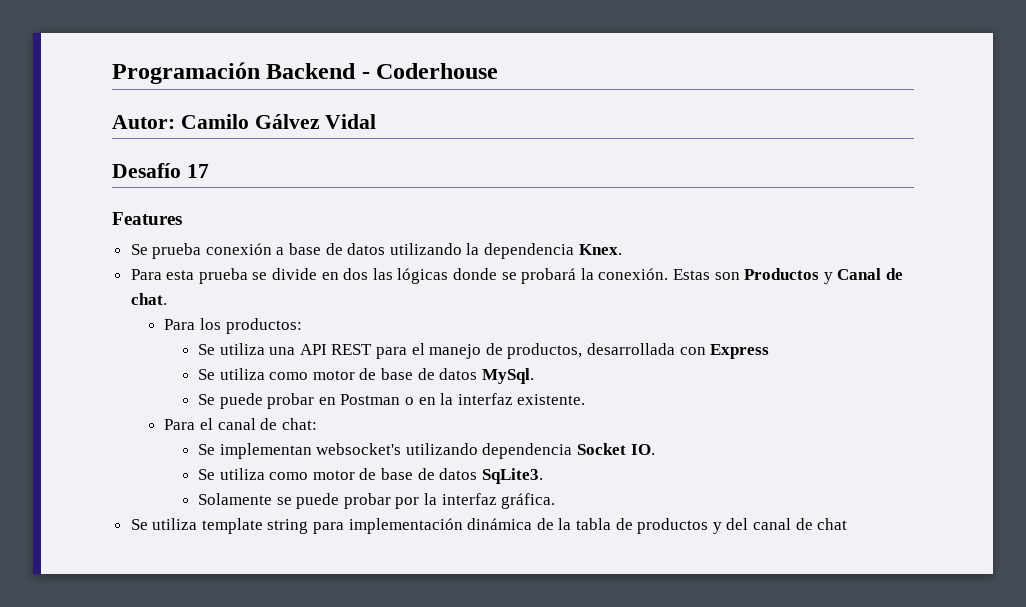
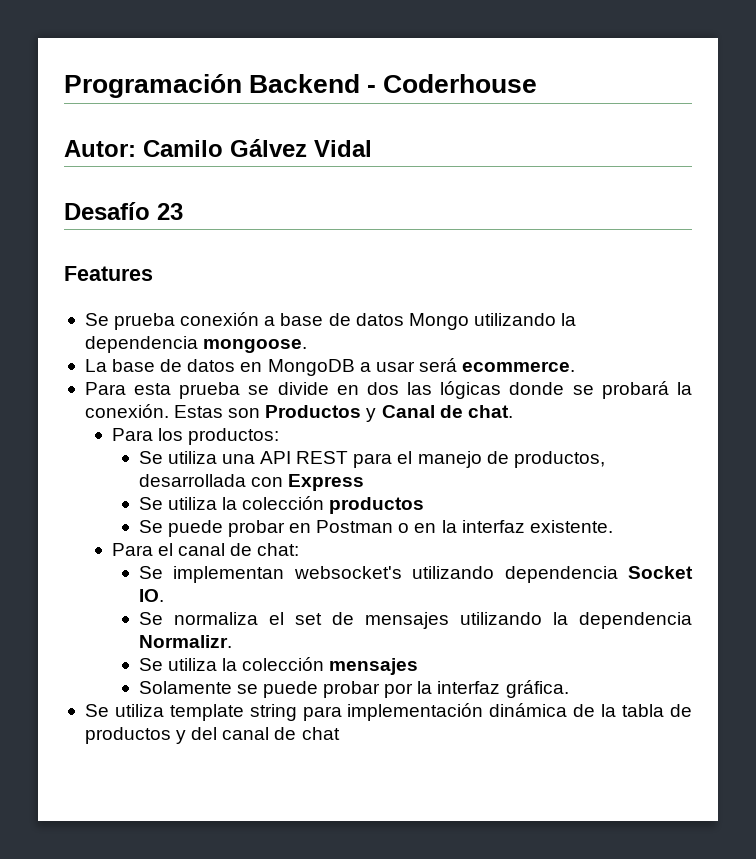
[186,164,209,178] 17 -> [157,203,183,220] 23
[389,243,622,259] utilizando la dependencia Knex. -> [408,313,577,330] [84,336,308,353] [84,358,576,376] Mongo utilizando la dependencia mongoose. // La base de datos en MongoDB a usar será ecommerce.
[269,368,534,384] como motor de base de datos MySql. -> [221,496,425,514] la colección productos
[219,468,543,484] utiliza como motor de base de datos SqLite3. -> [173,612,692,629] [138,635,232,648] [138,657,419,675] normaliza el set de mensajes utilizando la dependencia Normalizr. // Se utiliza la colección mensajes

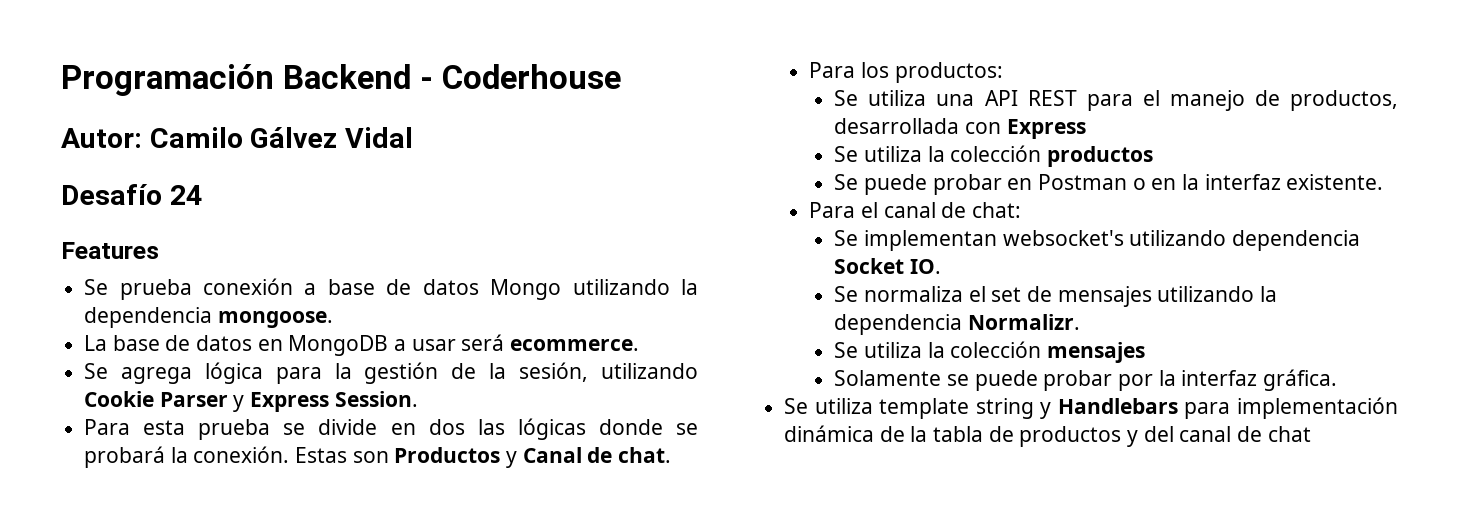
[157,203,183,220] 23 -> [169,185,202,205] 24
(576, 366) none -> [84,362,698,384] [84,391,418,412] // Se agrega lógica para la gestión de la sesión, utilizando Cookie Parser y Express Session.
(297, 712) none -> [1040,398,1178,419] y Handlebars

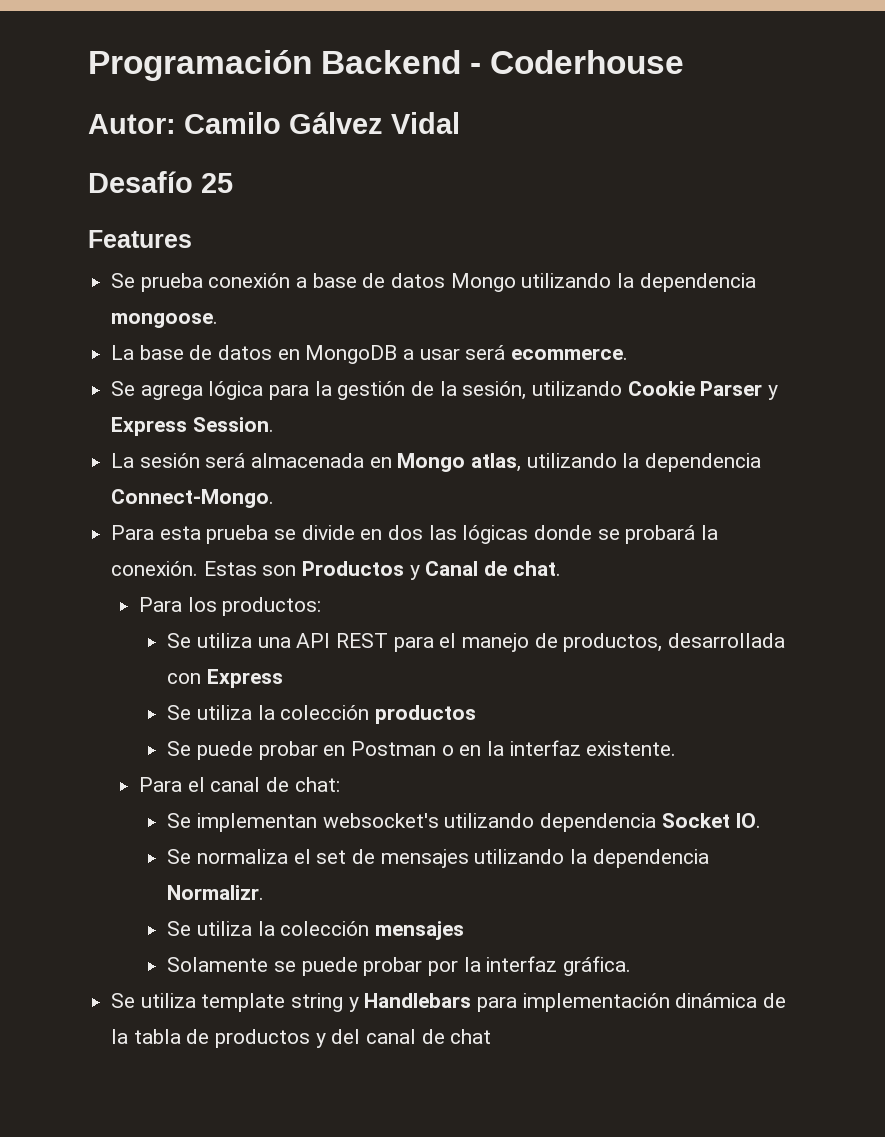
[169,185,202,205] 24 -> [201,173,233,193] 25
(418, 399) none -> [111,453,762,472] [111,489,275,508] // La sesión será almacenada en Mongo atlas, utilizando la dependencia Connect-Mongo.

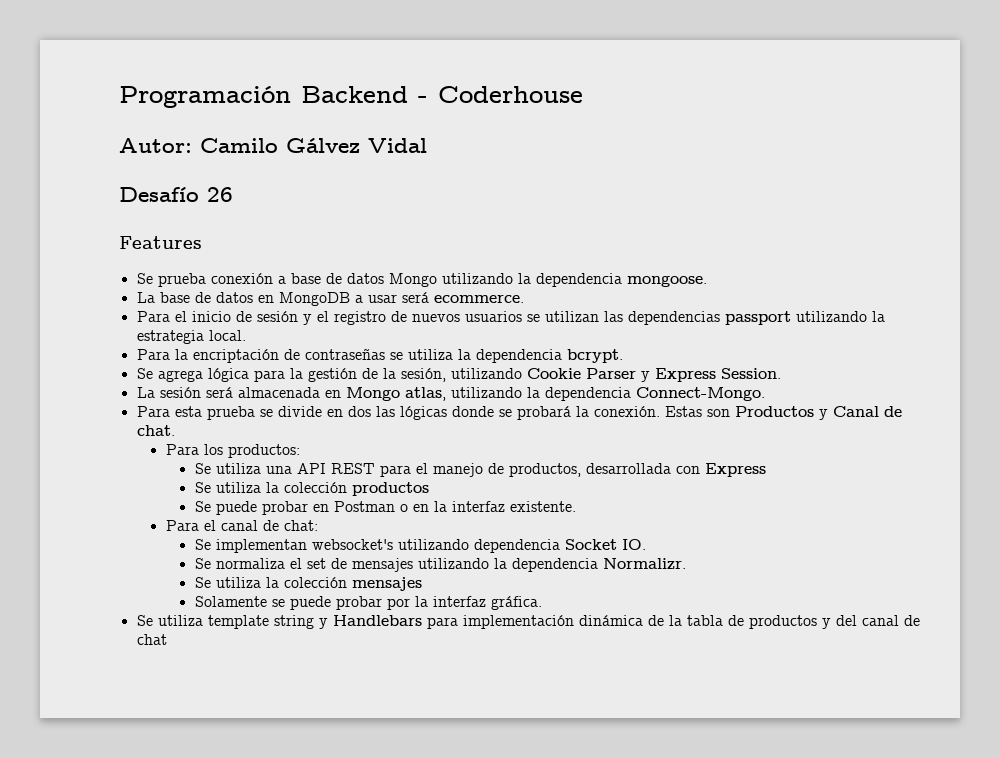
[201,173,233,193] 25 -> [207,187,233,202] 26
(629, 354) none -> [136,311,885,325] [136,330,246,344] [136,348,623,363] // Para el inicio de sesión y el registro de nuevos usuarios se utilizan las dependencias passport utilizando la estrategia local. // Para la encriptación de contraseñas se utiliza la dependencia bcrypt.

